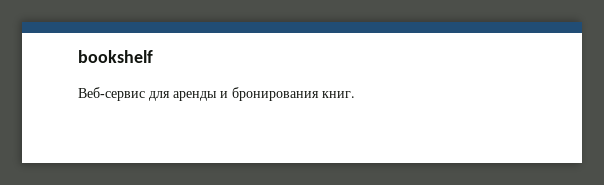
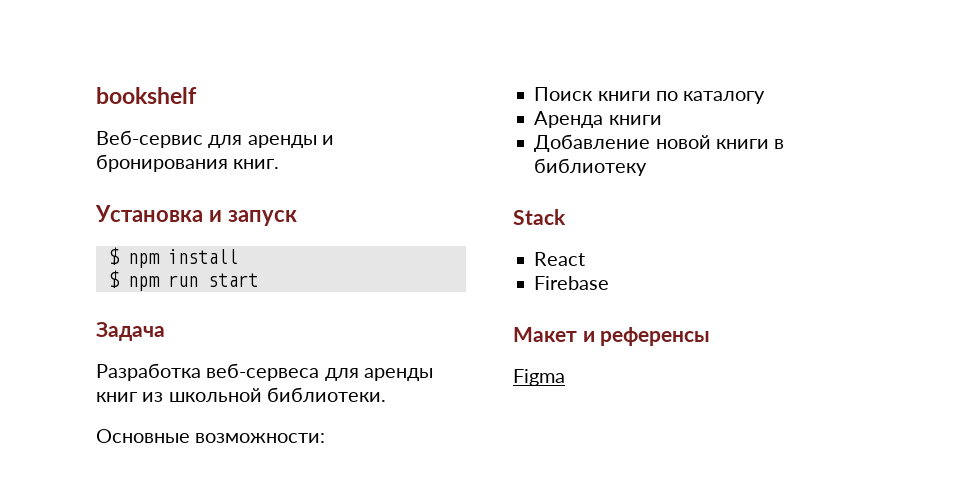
(355, 94) none -> [95,205,297,226] [107,247,238,268] [107,270,258,291] [96,322,165,341] [96,363,433,381] [96,387,386,402] [96,429,326,443] [534,87,766,104] [534,111,662,128] [534,134,785,152] [534,158,648,176] [513,209,566,225] [534,252,586,266] [534,276,610,290] [513,327,711,346] [513,369,565,386] // Установка и запуск // $ npm install // $ npm run start // Задача // Разработка веб-сервеса для аренды книг из школьной библиотеки. // Основные возможности: // Поиск книги по каталогу // Аренда книги // Добавление новой книги в библиотеку // Stack // React // Firebase // Макет и референсы // Figma

